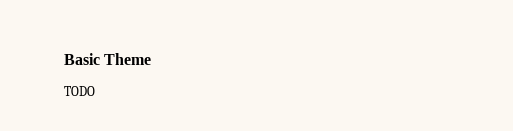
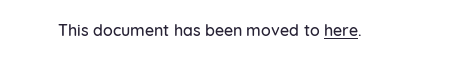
[64,53,152,65] [64,86,95,96] Basic Theme // TODO -> [58,24,362,36] This document has been moved to here.

